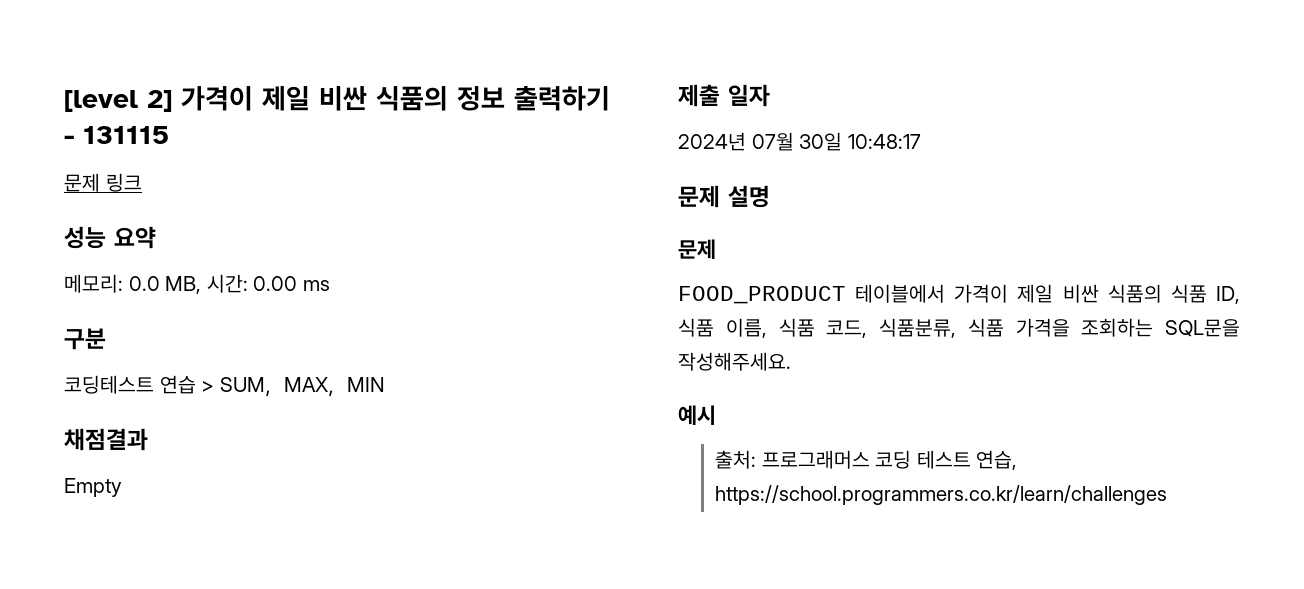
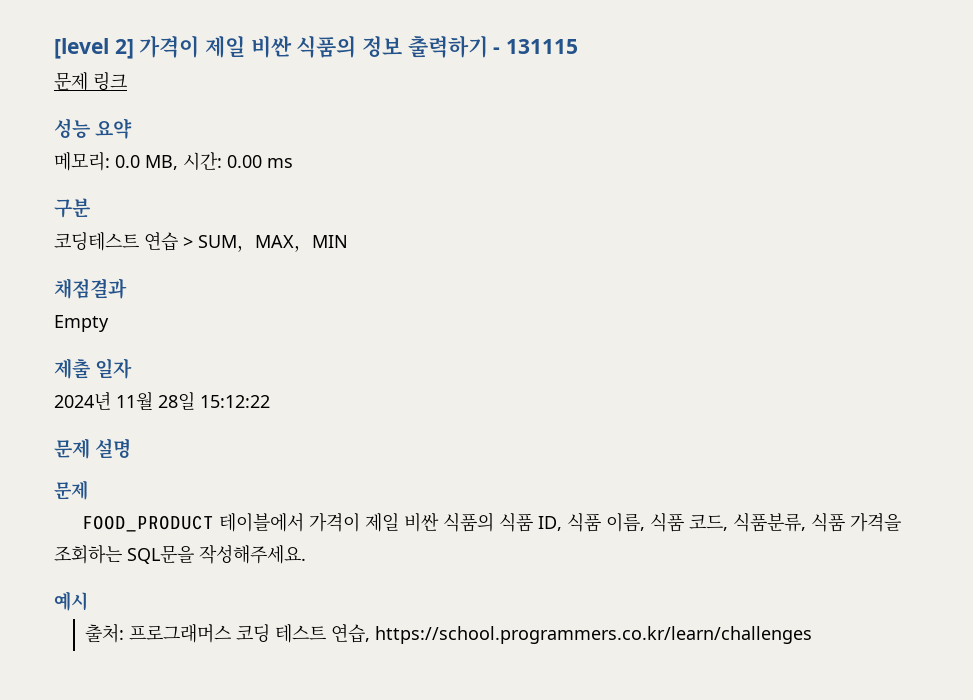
[751,132,921,151] 07월 30일 10:48:17 -> [116,392,270,410] 11월 28일 15:12:22

